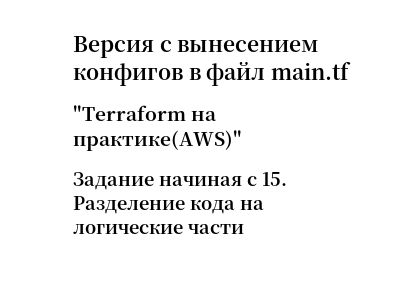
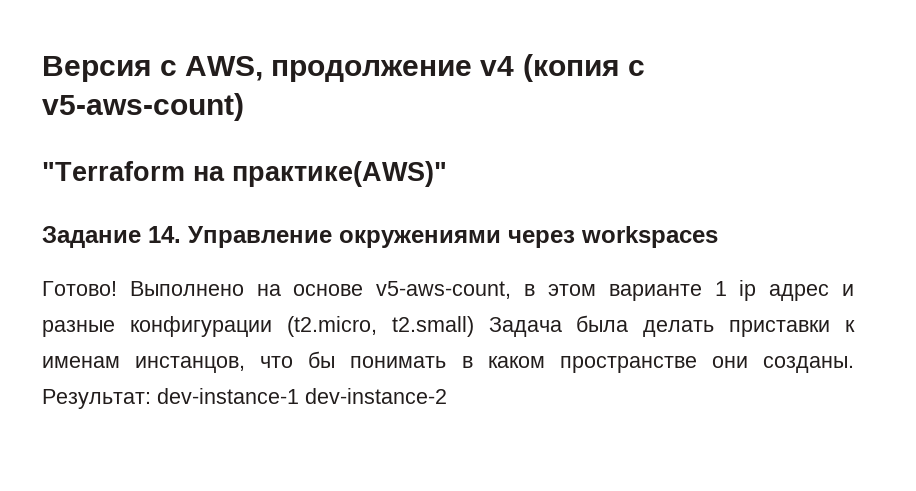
[177,40,319,52] [73,61,352,86] [73,105,218,121] [73,130,242,151] [73,172,287,190] [73,196,264,214] [73,224,244,234] вынесением конфигов в файл main.tf // "Terraform на практике(AWS)" // Задание начиная с 15. Разделение кода на логические части -> [185,54,645,82] [42,93,244,121] [42,161,447,187] [42,226,718,248] [42,280,855,301] [42,315,855,337] [42,351,854,373] [42,388,447,409] AWS, продолжение v4 (копия с v5-aws-count) // "Terraform на практике(AWS)" // Задание 14. Управление окружениями через workspaces // Готово! Выполнено на основе v5-aws-count, в этом варианте 1 ip адрес и разные конфигурации (t2.micro, t2.small) Задача была делать приставки к именам инстанцов, что бы понимать в каком пространстве они созданы. Результат: dev-instance-1 dev-instance-2

